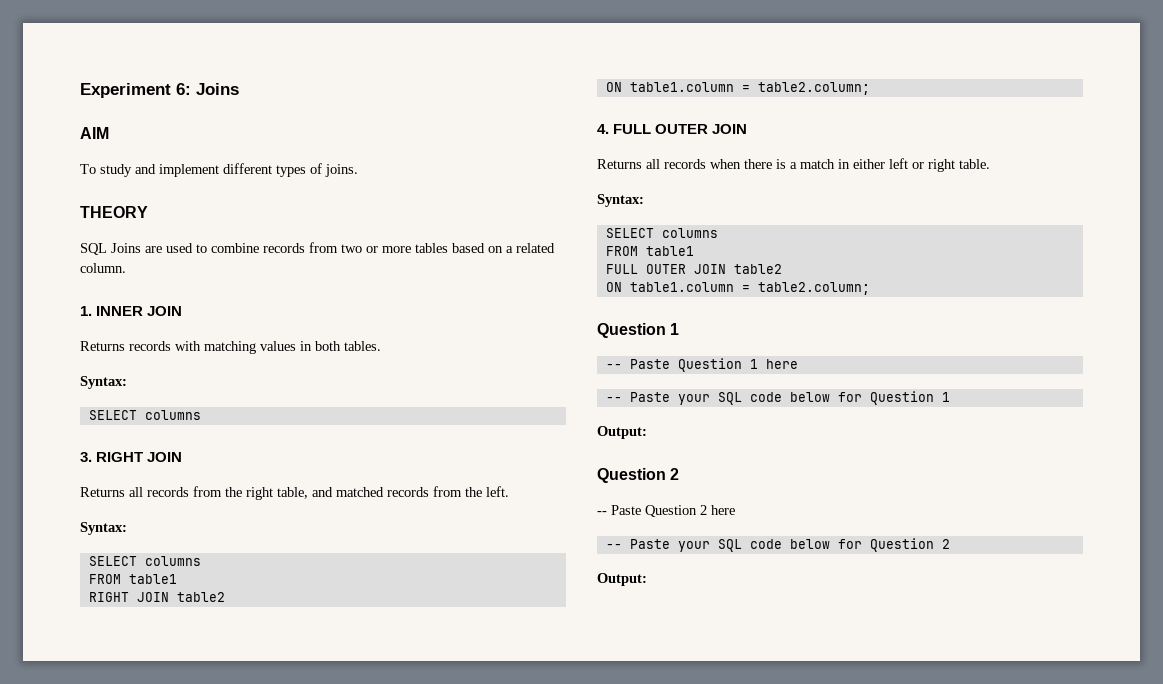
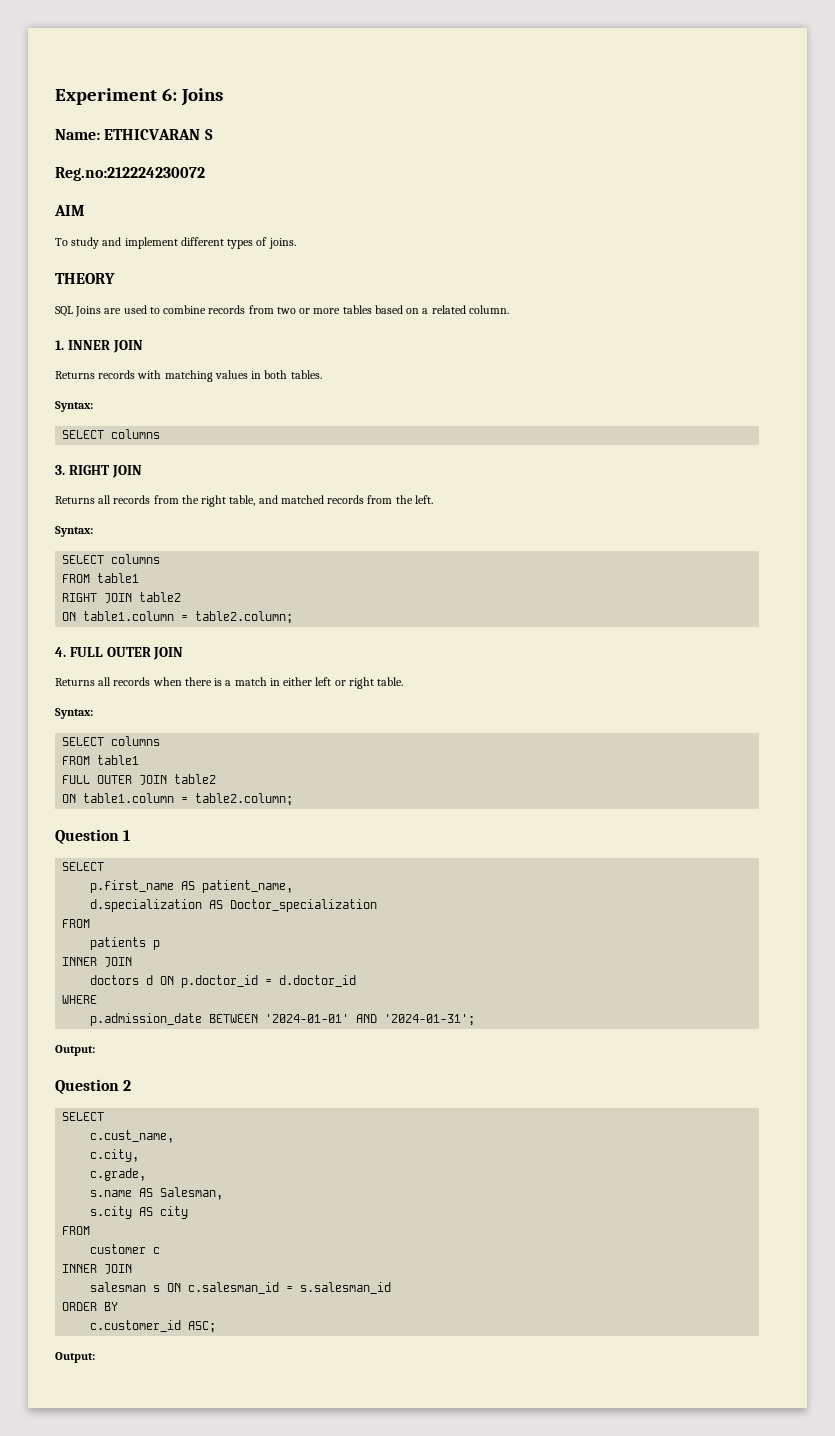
(239, 89) none -> [55,129,213,140] [55,167,205,181] // Name: ETHICVARAN S // Reg.no:212224230072
[605,358,798,372] [605,391,950,405] [597,426,647,439] [597,468,680,483] [597,505,735,517] [605,538,950,552] -- Paste Question 1 here // -- Paste your SQL code below for Question 1 // Output: // Question 2 // -- Paste Question 2 here // -- Paste your SQL code below for Question 2 -> [62,862,105,871] [90,880,294,893] [90,899,378,912] [62,919,91,928] [90,937,161,950] [62,957,133,967] [90,975,357,988] [62,995,98,1004] [90,1013,476,1026] [55,1045,95,1056] [55,1079,132,1094] [62,1112,105,1121] [90,1130,175,1143] [90,1149,140,1162] [90,1168,147,1181] [90,1187,224,1200] [90,1206,189,1219] [62,1226,91,1235] [90,1244,161,1254] [62,1264,133,1274] [90,1282,392,1294] [62,1302,119,1311] [90,1320,217,1333] SELECT // p.first_name AS patient_name, // d.specialization AS Doctor_specialization // FROM // patients p // INNER JOIN // doctors d ON p.doctor_id = d.doctor_id // WHERE // p.admission_date BETWEEN '2024-01-01' AND '2024-01-31'; // Output: // Question 2 // SELECT // c.cust_name, // c.city, // c.grade, // s.name AS Salesman, // s.city AS city // FROM // customer c // INNER JOIN // salesman s ON c.salesman_id = s.salesman_id // ORDER BY // c.customer_id ASC;

